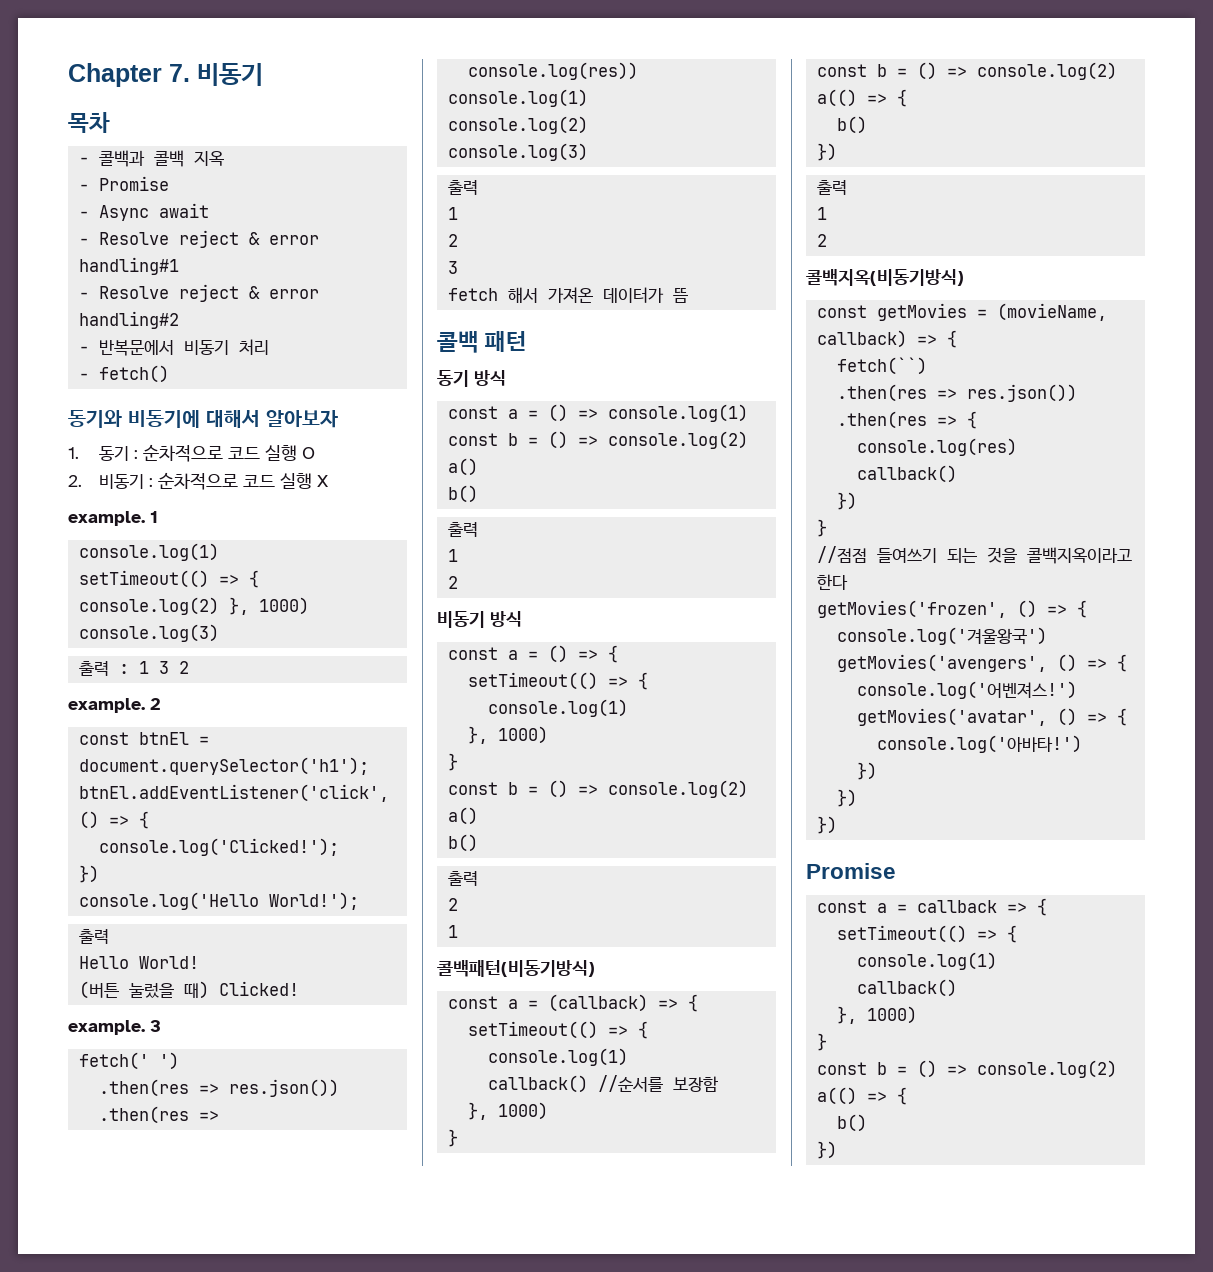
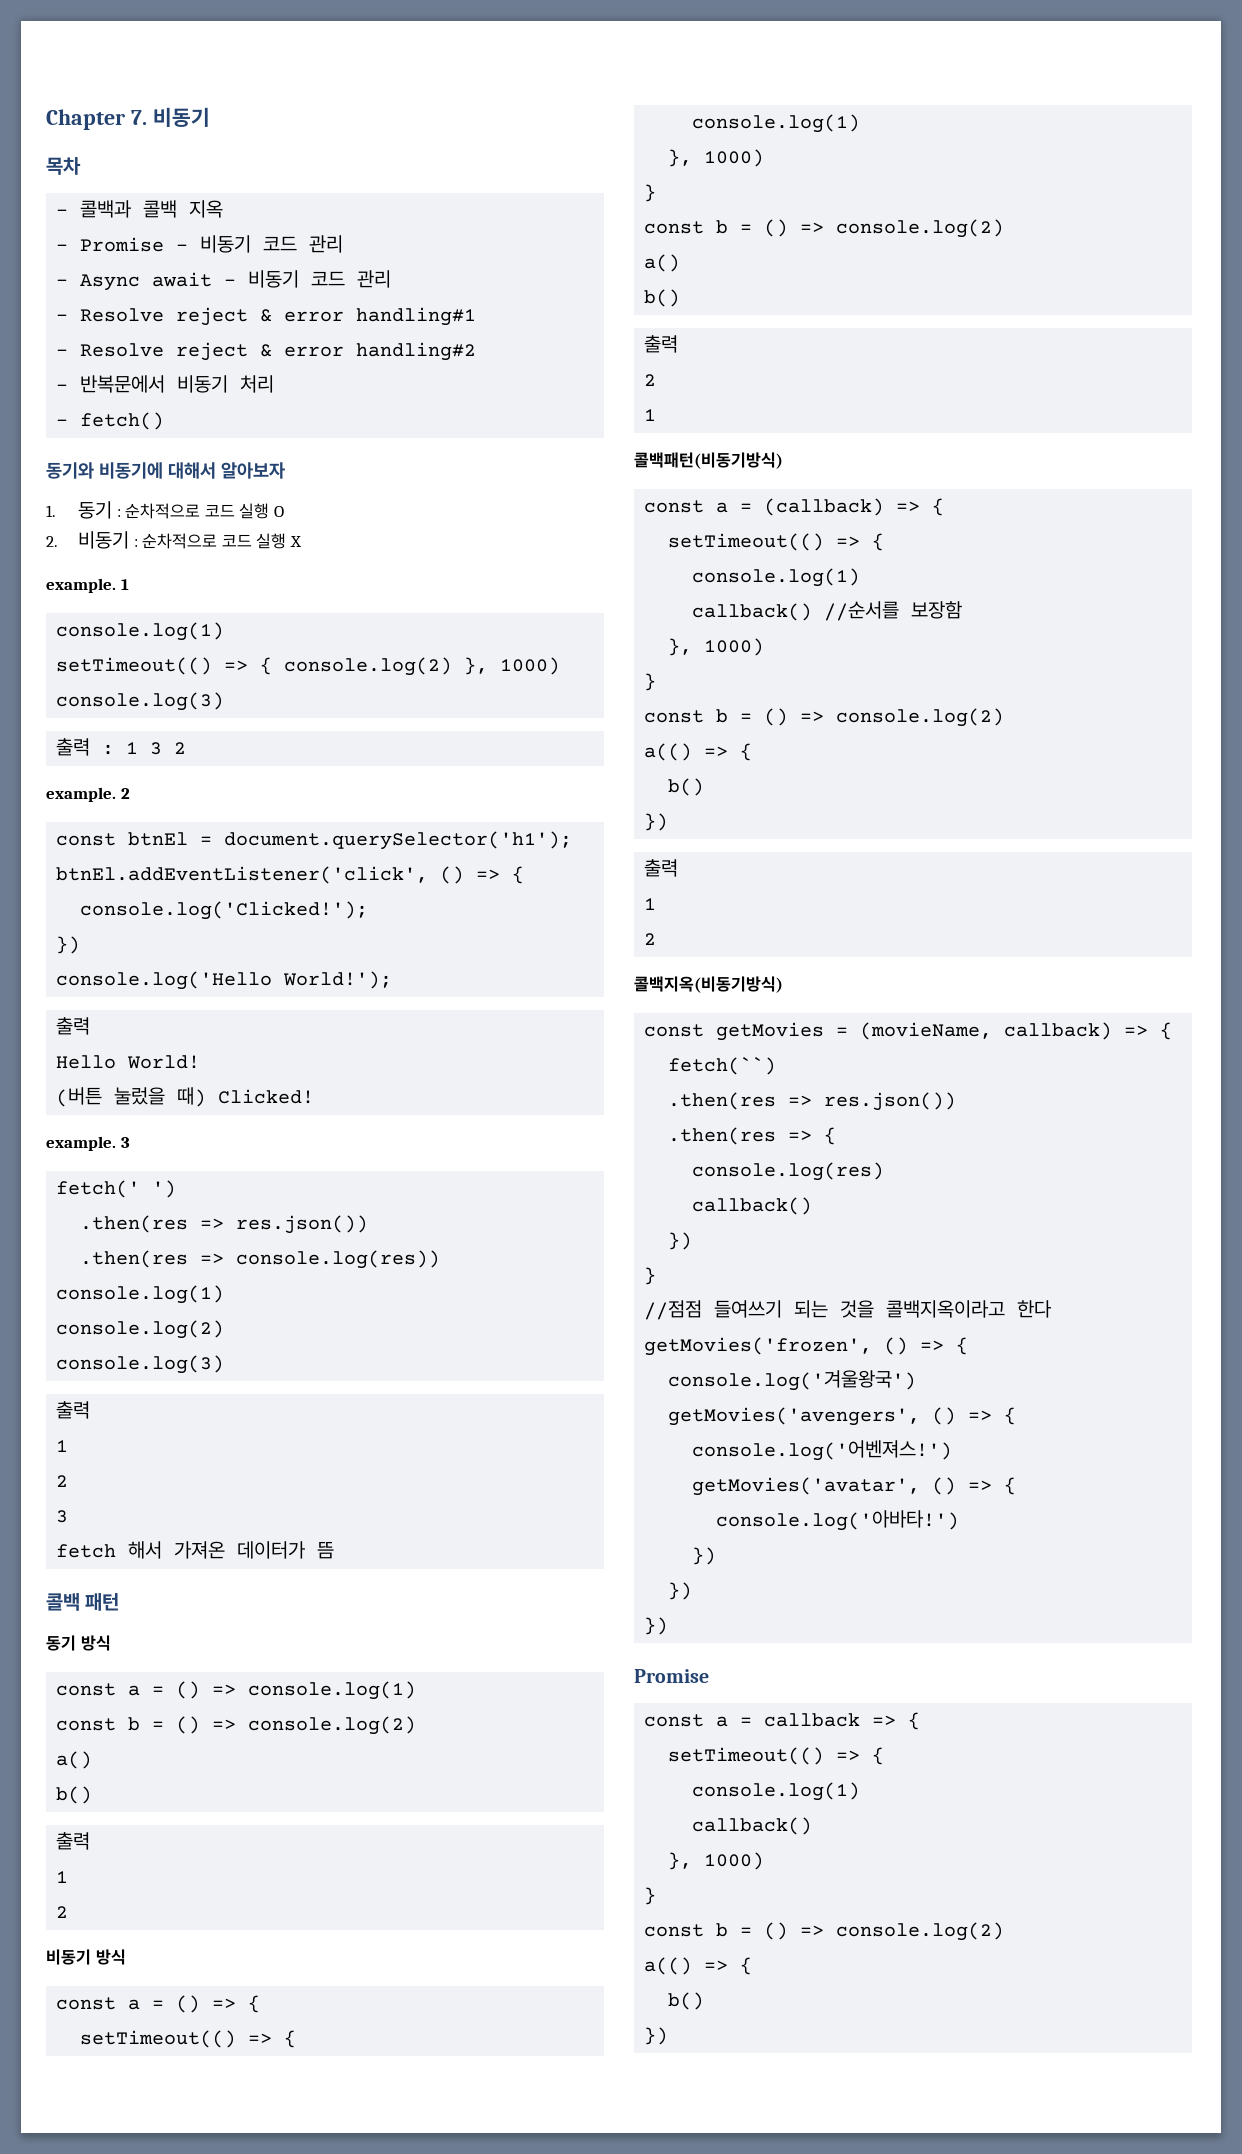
(169, 183) none -> [176,235,344,253] - 비동기 코드 관리
(209, 210) none -> [224,270,392,288] - 비동기 코드 관리

